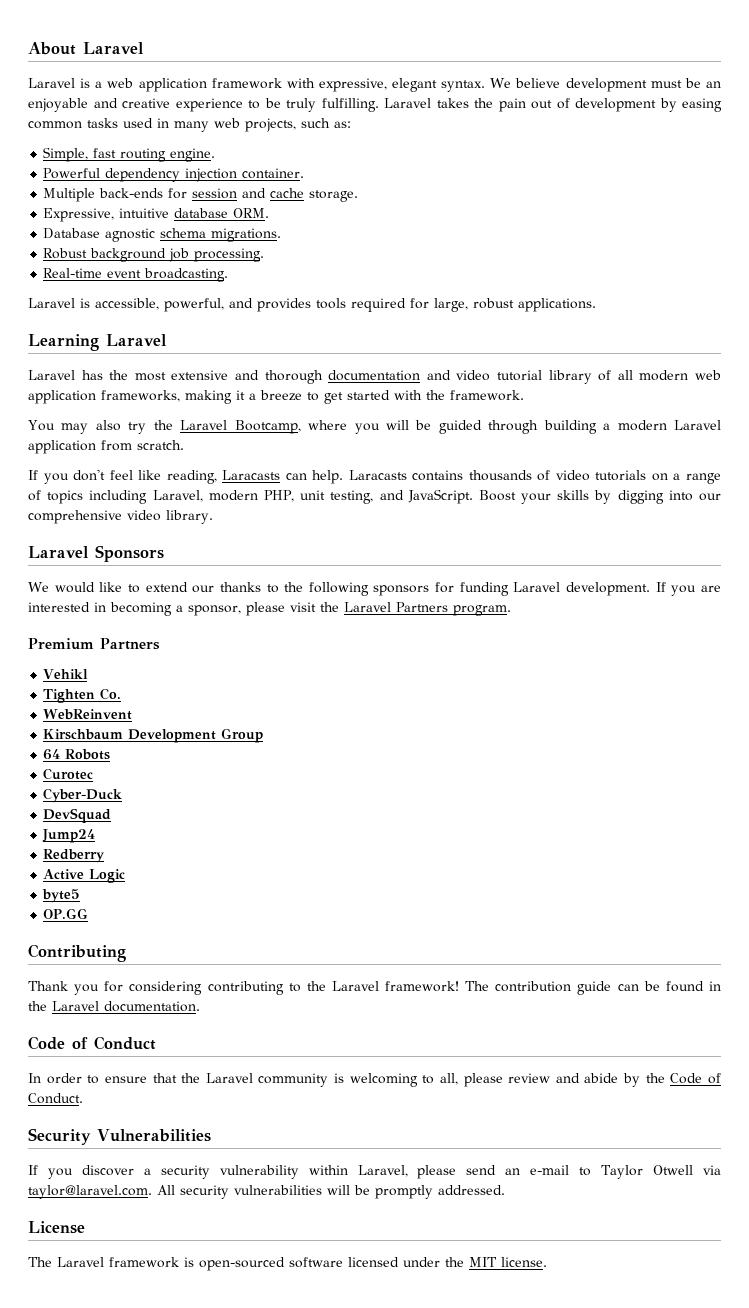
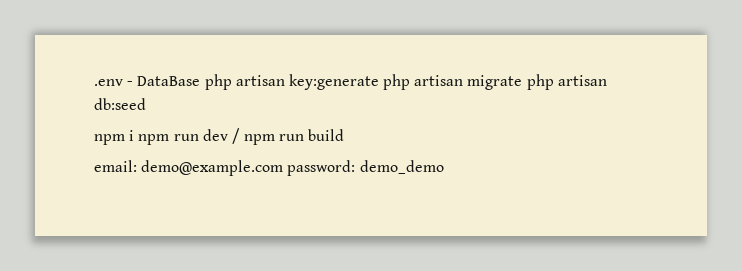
[28,42,144,55] [28,78,721,92] [28,98,722,112] [28,118,351,132] [43,147,216,162] [43,168,305,182] [43,188,359,202] [43,208,270,222] [43,228,282,242] [43,248,265,262] [43,268,229,282] [28,298,596,312] [28,334,167,351] [28,370,722,384] [28,390,524,404] [28,420,721,434] [28,440,184,454] [28,469,721,484] [28,489,721,504] [28,510,213,524] [28,545,164,562] [28,582,721,596] [28,602,511,616] [28,638,160,650] [43,669,89,679] [43,688,122,703] [43,709,133,720] [43,728,264,743] [43,749,111,760] [43,768,94,780] [43,788,123,803] [43,808,112,823] [42,829,96,843] [43,849,105,863] [43,869,126,883] [42,889,81,903] [43,908,89,919] [28,944,126,962] [28,981,721,995] [28,1001,200,1012] [28,1036,156,1050] [28,1073,722,1087] [28,1093,83,1104] [28,1128,211,1145] [28,1165,722,1179] [28,1185,505,1199] [28,1221,85,1234] [28,1257,547,1271] About Laravel // Laravel is a web application framework with expressive, elegant syntax. We believe development must be an enjoyable and creative experience to be truly fulfilling. Laravel takes the pain out of development by easing common tasks used in many web projects, such as: // Simple, fast routing engine. // Powerful dependency injection container. // Multiple back-ends for session and cache storage. // Expressive, intuitive database ORM. // Database agnostic schema migrations. // Robust background job processing. // Real-time event broadcasting. // Laravel is accessible, powerful, and provides tools required for large, robust applications. // Learning Laravel // Laravel has the most extensive and thorough documentation and video tutorial library of all modern web application frameworks, making it a breeze to get started with the framework. // You may also try the Laravel Bootcamp, where you will be guided through building a modern Laravel application from scratch. // If you don't feel like reading, Laracasts can help. Laracasts contains thousands of video tutorials on a range of topics including Laravel, modern PHP, unit testing, and JavaScript. Boost your skills by digging into our comprehensive video library. // Laravel Sponsors // We would like to extend our thanks to the following sponsors for funding Laravel development. If you are interested in becoming a sponsor, please visit the Laravel Partners program. // Premium Partners // Vehikl // Tighten Co. // WebReinvent // Kirschbaum Development Group // 64 Robots // Curotec // Cyber-Duck // DevSquad // Jump24 // Redberry // Active Logic // byte5 // OP.GG // Contributing // Thank you for considering contributing to the Laravel framework! The contribution guide can be found in the Laravel documentation. // Code of Conduct // In order to ensure that the Laravel community is welcoming to all, please review and abide by the Code of Conduct. // Security Vulnerabilities // If you discover a security vulnerability within Laravel, please send an e-mail to Taylor Otwell via taylor@laravel.com. All security vulnerabilities will be promptly addressed. // License // The Laravel framework is open-sourced software licensed under the MIT license. -> [94,74,607,90] [94,98,146,110] [94,128,345,145] [94,160,444,176] .env - DataBase php artisan key:generate php artisan migrate php artisan db:seed // npm i npm run dev / npm run build // email: demo@example.com password: demo_demo

